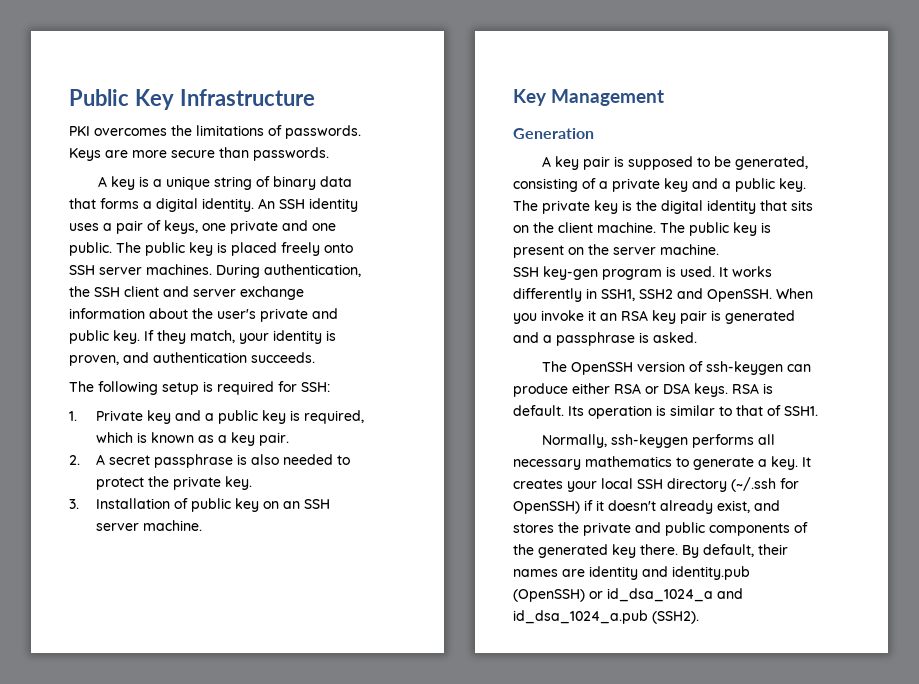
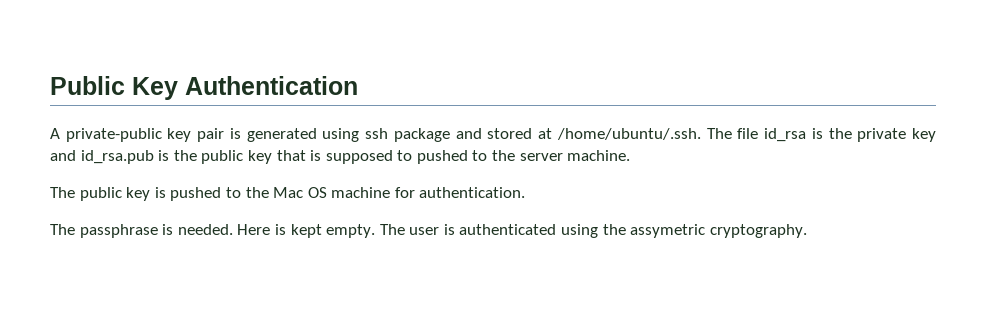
[179,89,315,106] [69,125,361,139] [69,147,329,161] [97,176,352,190] [69,198,358,212] [69,220,336,234] [69,242,353,256] [69,264,361,278] [69,286,304,300] [69,308,338,322] [69,330,336,344] [69,352,315,366] [69,381,330,395] [69,410,365,424] [96,432,290,446] [69,454,351,468] [96,476,253,490] [69,498,331,512] [96,520,203,531] [513,89,664,106] [513,128,594,139] [541,156,808,170] [513,178,806,192] [513,200,813,214] [513,222,771,236] [513,244,719,258] [513,266,772,280] [513,288,813,302] [513,310,795,324] [513,332,697,346] [541,361,811,375] [513,383,773,397] [513,405,818,419] [541,434,775,448] [513,456,811,470] [513,477,799,492] [513,500,780,514] [513,522,808,536] [513,544,788,558] [513,566,750,580] [513,588,743,602] [513,610,699,624] Infrastructure // PKI overcomes the limitations of passwords. Keys are more secure than passwords. // A key is a unique string of binary data that forms a digital identity. An SSH identity uses a pair of keys, one private and one public. The public key is placed freely onto SSH server machines. During authentication, the SSH client and server exchange information about the user's private and public key. If they match, your identity is proven, and authentication succeeds. // The following setup is required for SSH: // 1. Private key and a public key is required, which is known as a key pair. // 2. A secret passphrase is also needed to protect the private key. // 3. Installation of public key on an SSH server machine. // Key Management // Generation // A key pair is supposed to be generated, consisting of a private key and a public key. The private key is the digital identity that sits on the client machine. The public key is present on the server machine. // SSH key-gen program is used. It works differently in SSH1, SSH2 and OpenSSH. When you invoke it an RSA key pair is generated and a passphrase is asked. // The OpenSSH version of ssh-keygen can produce either RSA or DSA keys. RSA is default. Its operation is similar to that of SSH1. // Normally, ssh-keygen performs all necessary mathematics to generate a key. It creates your local SSH directory (~/.ssh for OpenSSH) if it doesn't already exist, and stores the private and public components of the generated key there. By default, their names are identity and identity.pub (OpenSSH) or id_dsa_1024_a and id_dsa_1024_a.pub (SSH2). -> [185,76,358,95] [50,128,936,142] [50,150,631,164] [50,187,526,201] [50,224,807,238] Authentication // A private-public key pair is generated using ssh package and stored at /home/ubuntu/.ssh. The file id_rsa is the private key and id_rsa.pub is the public key that is supposed to pushed to the server machine. // The public key is pushed to the Mac OS machine for authentication. // The passphrase is needed. Here is kept empty. The user is authenticated using the assymetric cryptography.

